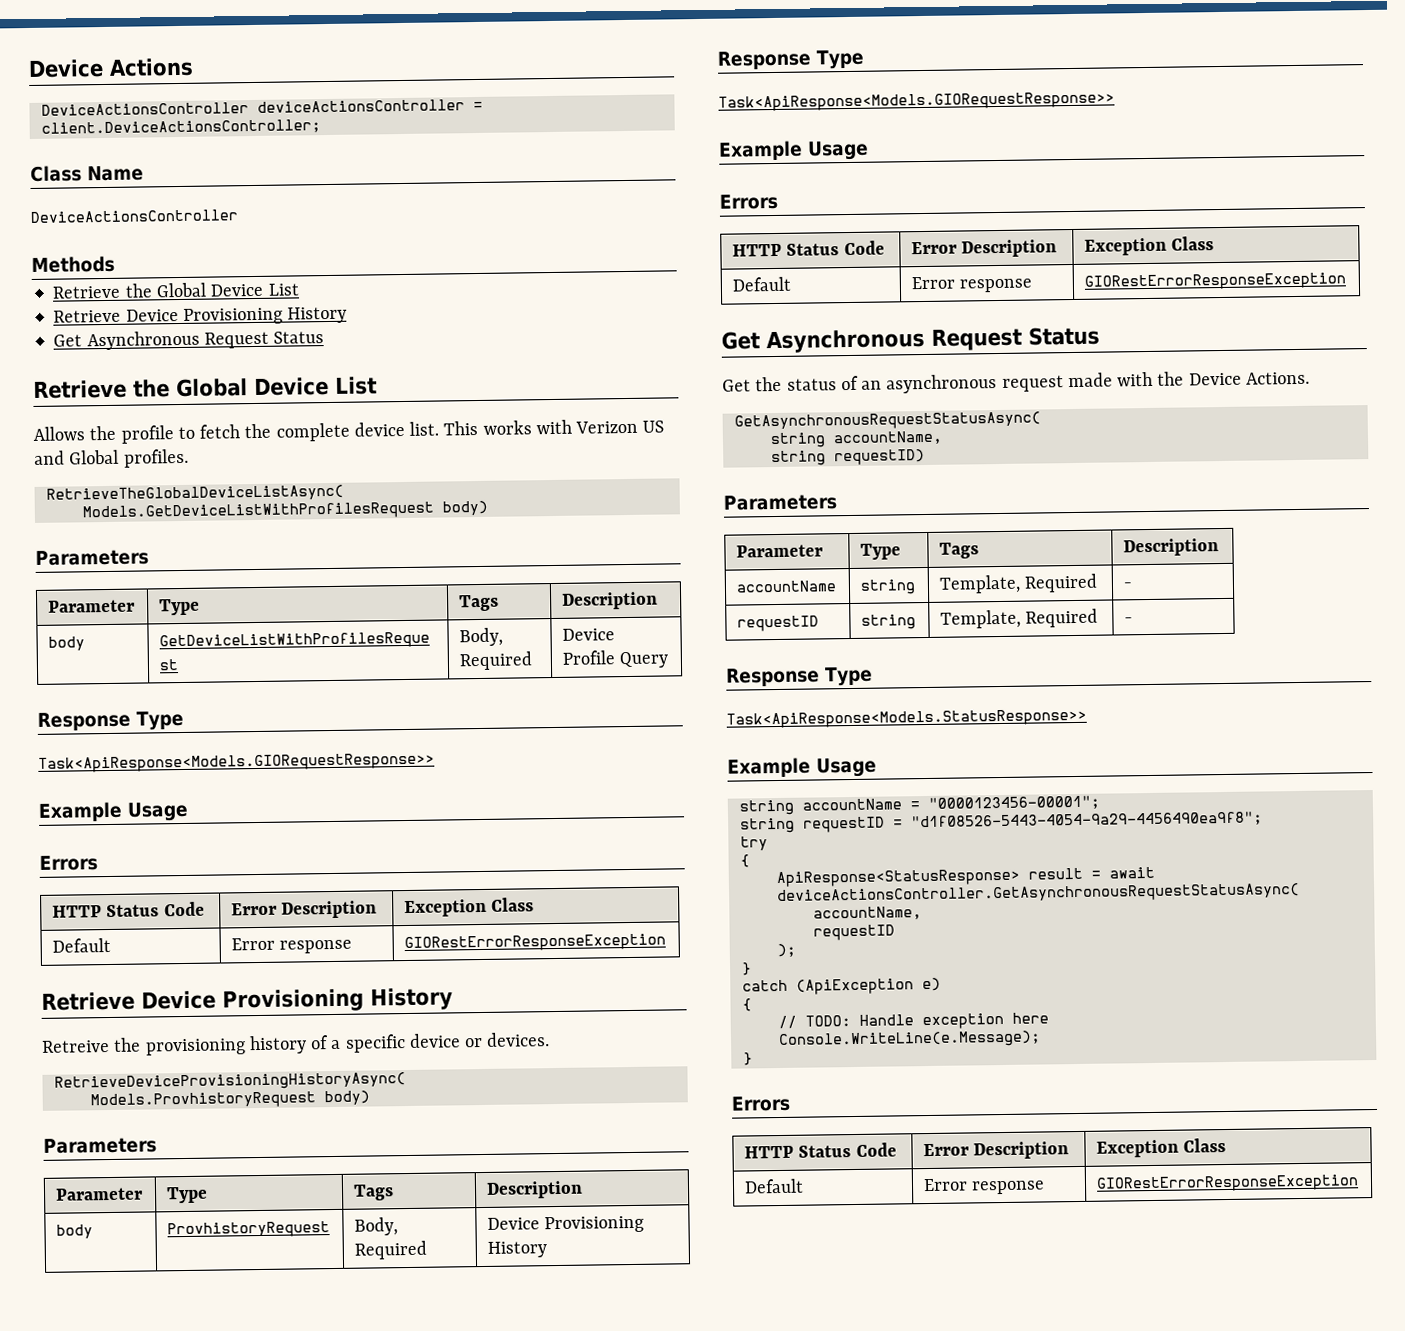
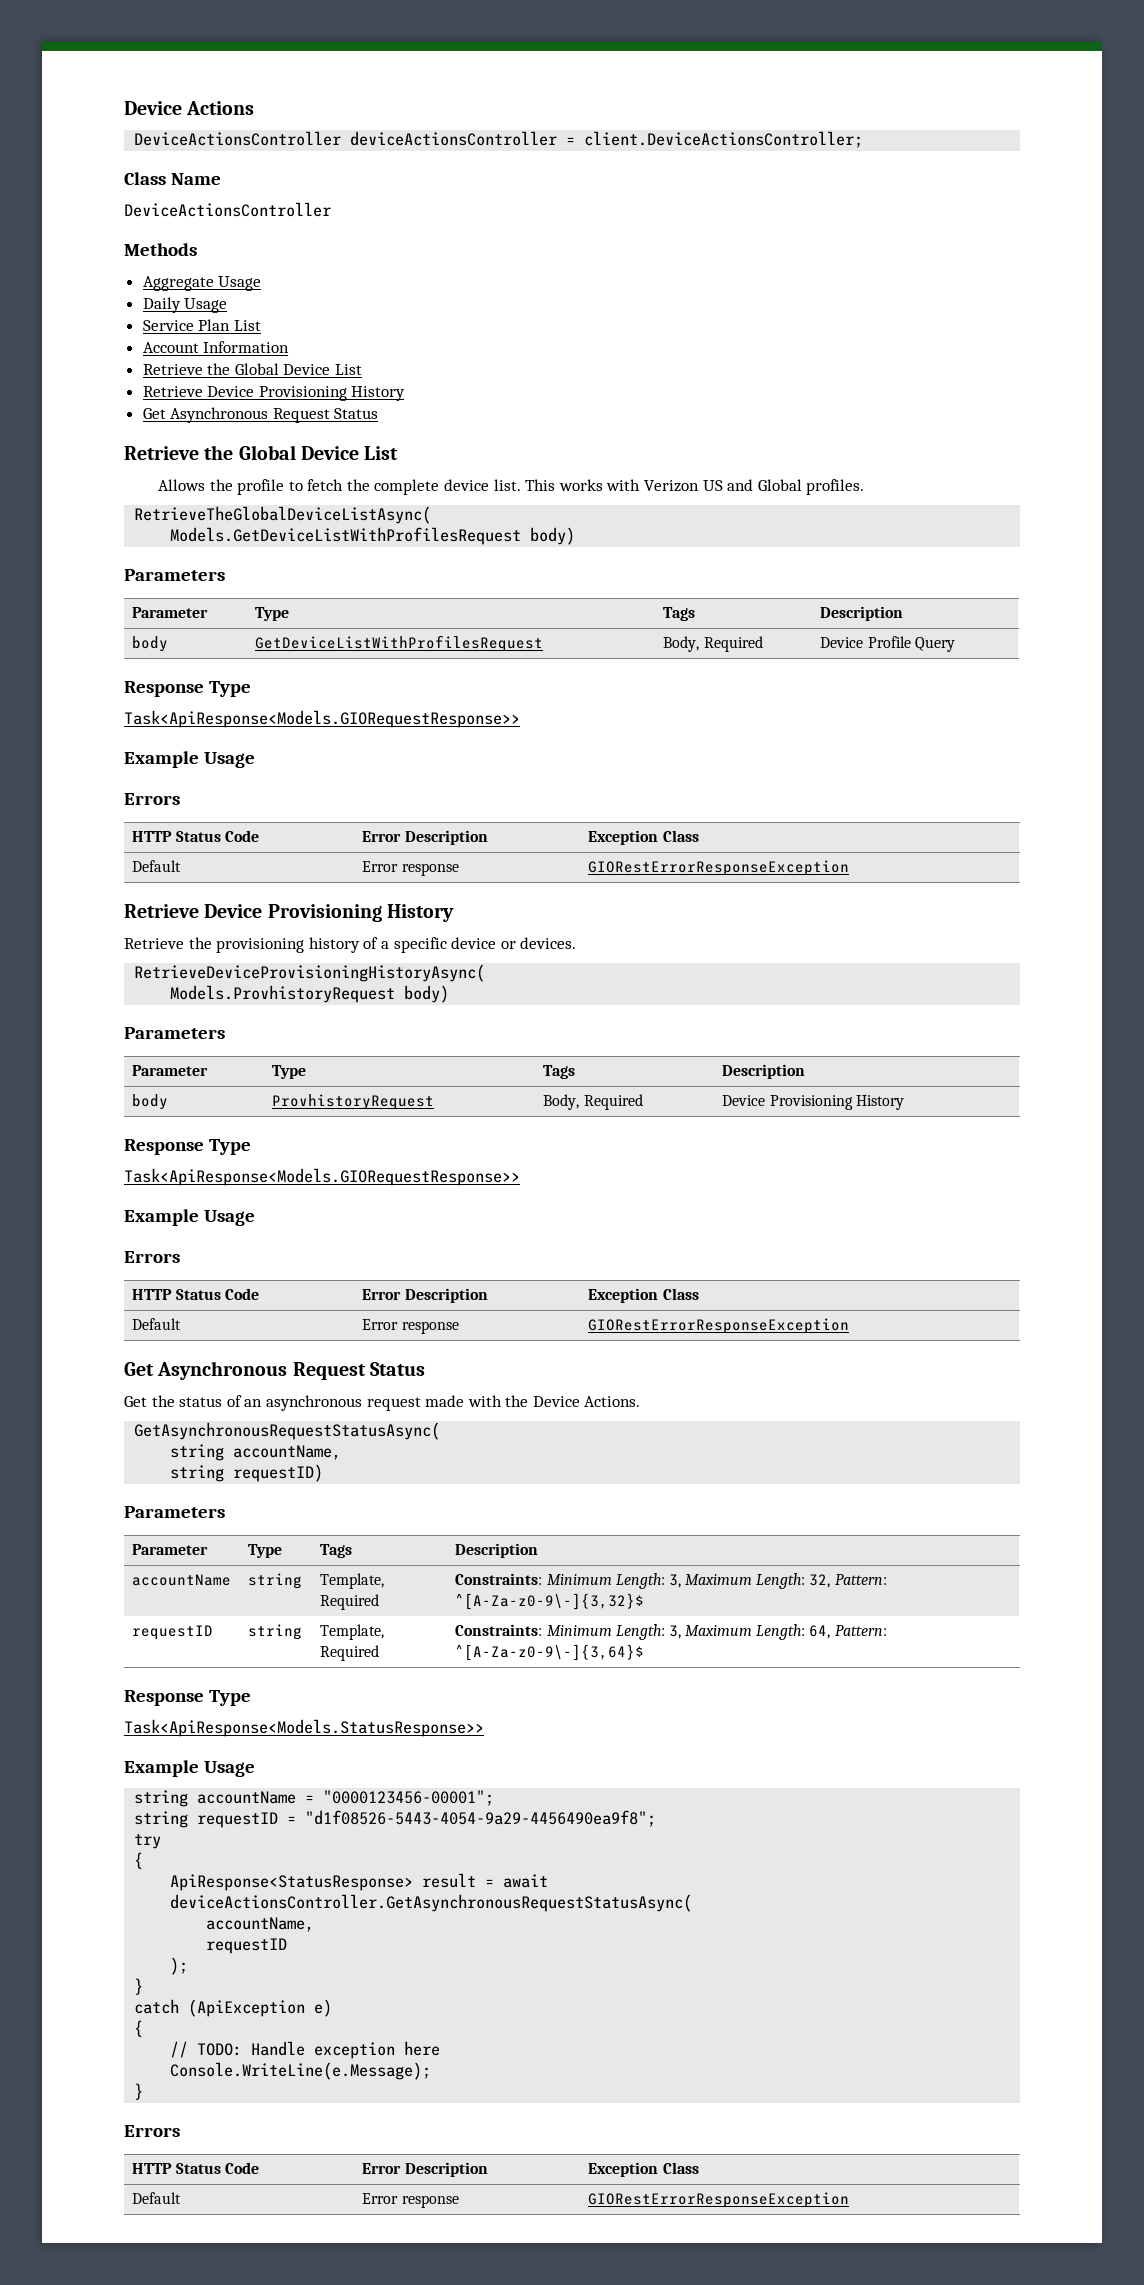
(115, 264) none -> [142,276,262,291] [142,297,228,313] [142,319,261,331] [142,341,290,353] // Aggregate Usage // Daily Usage // Service Plan List // Account Information
[41,1040,110,1053] Retreive -> [124,938,184,949] Retrieve
[1123,582,1133,588] [737,615,820,632] [861,614,917,630] [940,608,1099,629] [1124,617,1134,623] - // requestID | string | Template, Required | - -> [455,1573,887,1589] [455,1593,645,1610] [132,1625,214,1640] [248,1624,303,1640] [320,1624,385,1640] [320,1645,380,1661] [455,1624,887,1640] [455,1644,645,1661] Constraints: Minimum Length: 3, Maximum Length: 32, Pattern: ^[A-Za-z0-9\-]{3,32}$ // requestID | string | Template, Required | Constraints: Minimum Length: 3, Maximum Length: 64, Pattern: ^[A-Za-z0-9\-]{3,64}$

